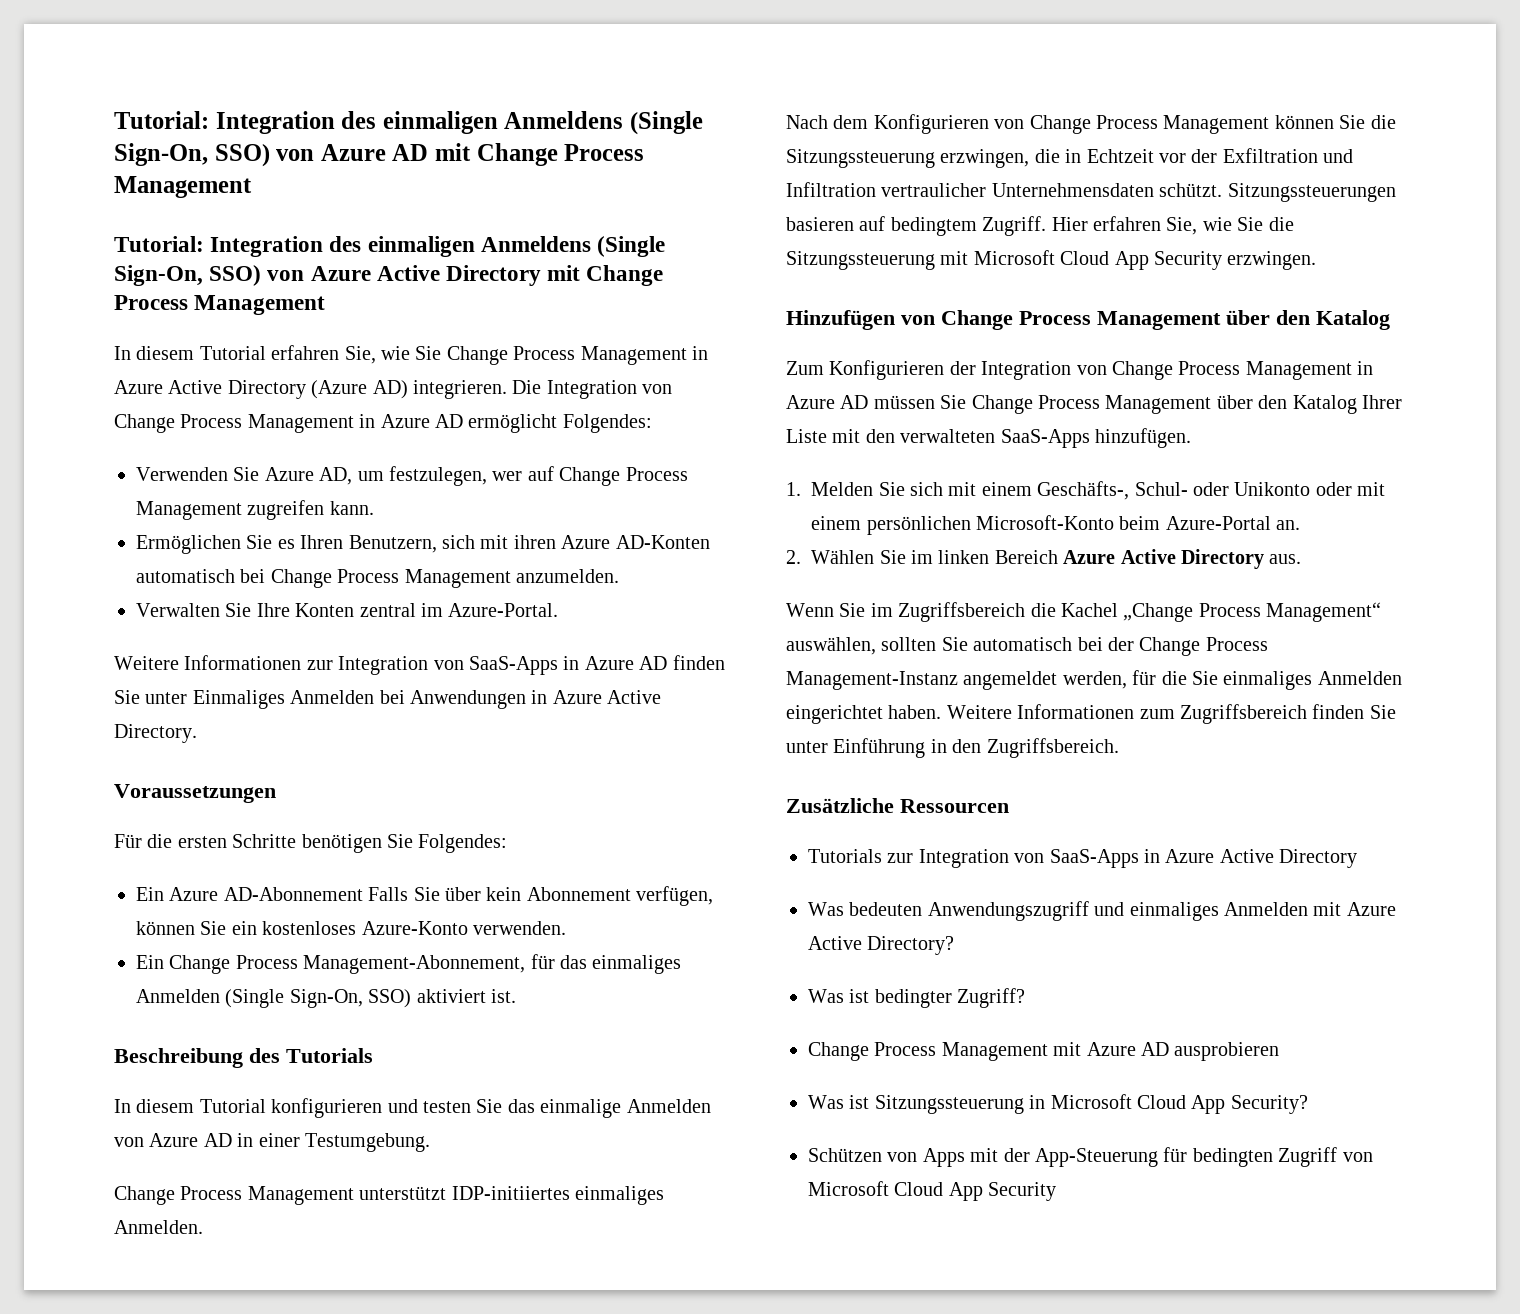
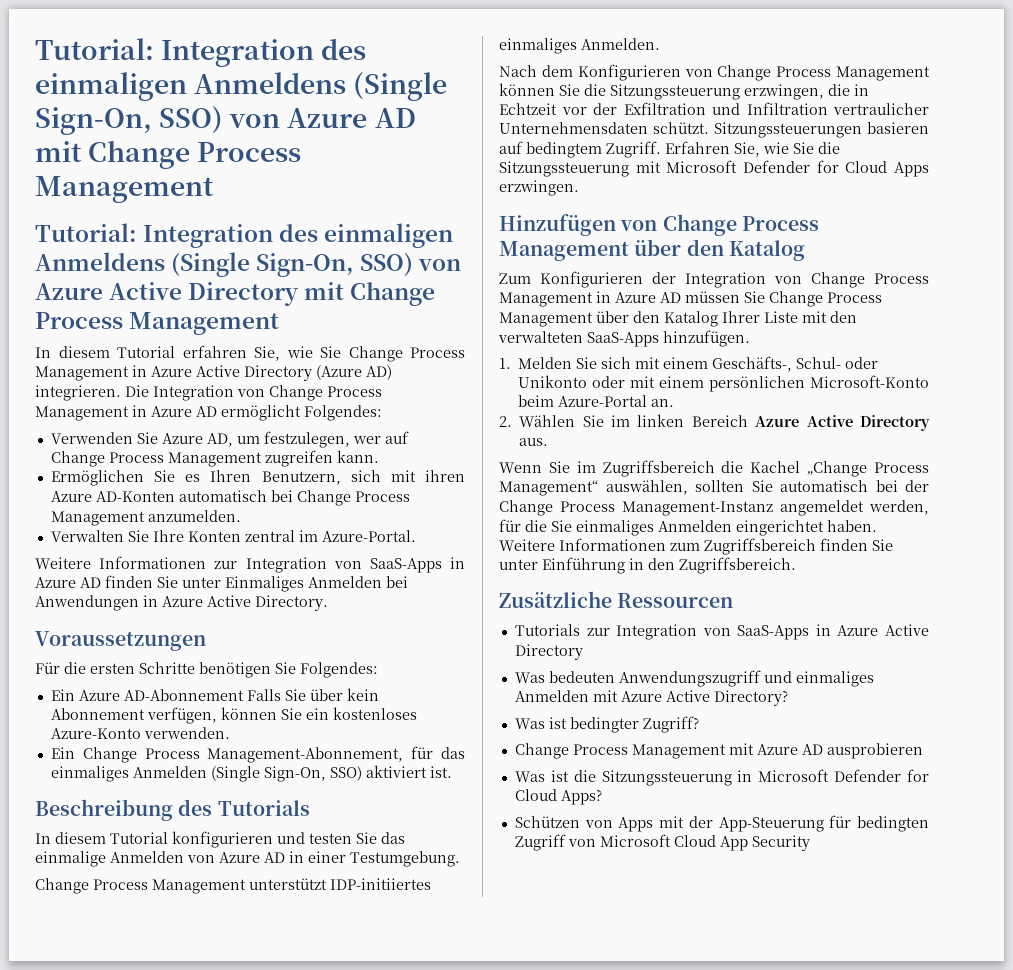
[1051,216,1161,231] Hier erfahren -> [665,141,730,154] Erfahren
[1060,251,1222,270] Cloud App Security -> [743,160,929,177] Defender for Cloud Apps
(870, 1102) none -> [573,770,596,782] die
[1137,1095,1308,1114] Cloud App Security? -> [834,769,929,782] [514,789,602,805] Defender for Cloud Apps?

